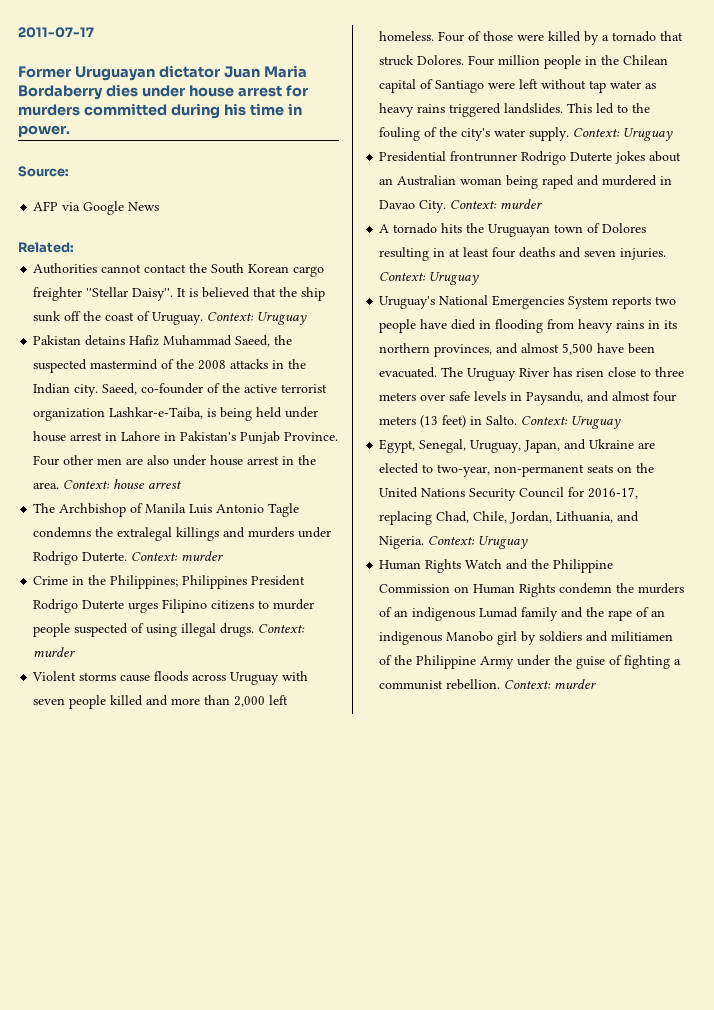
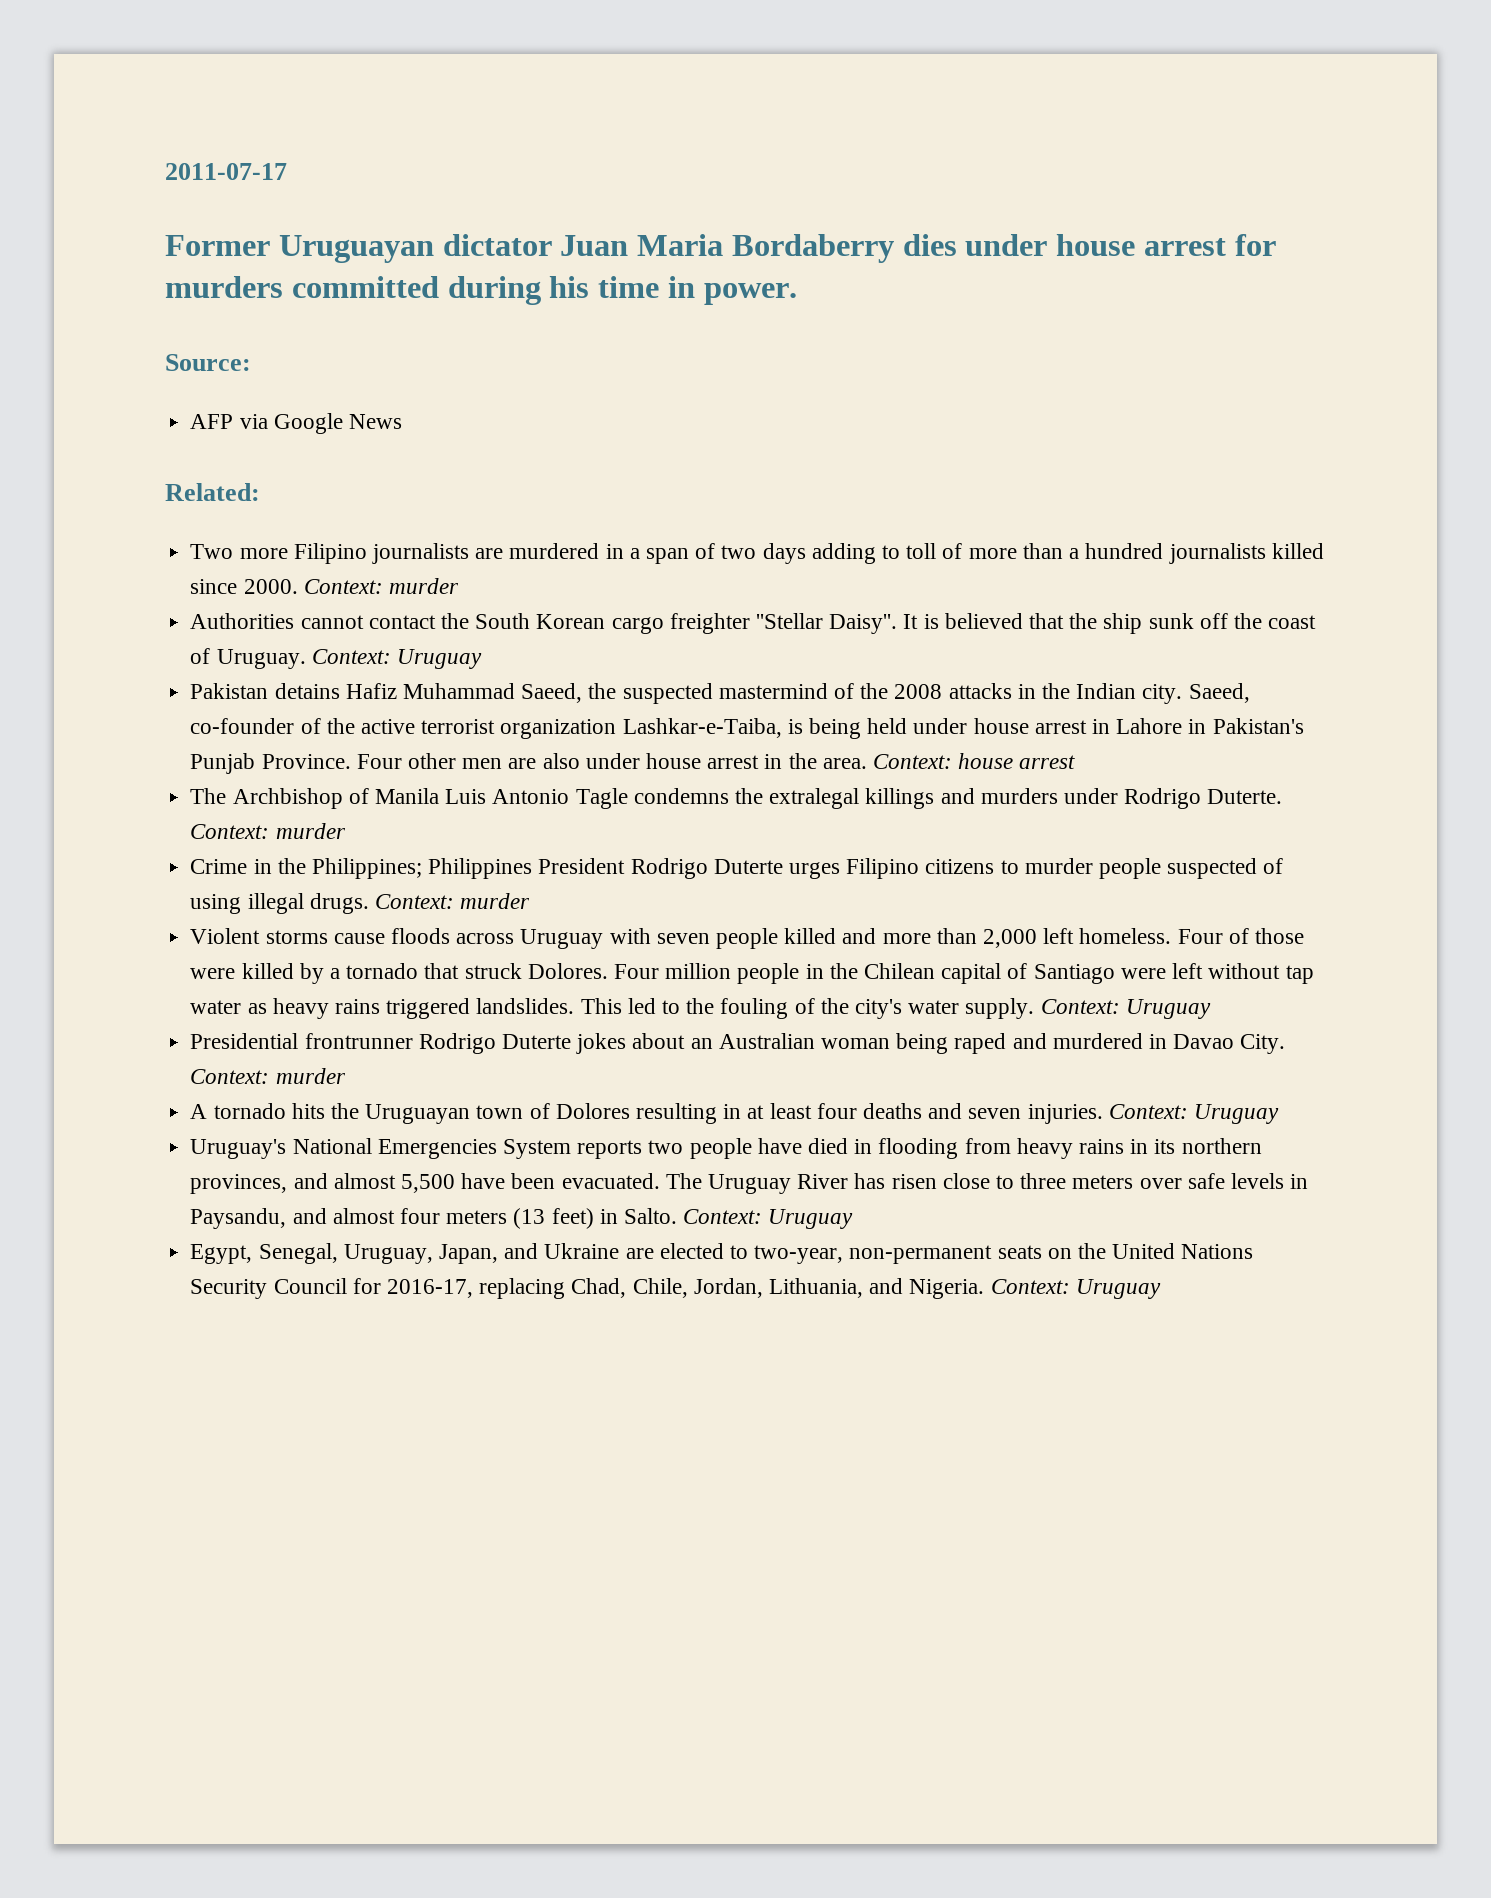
(74, 247) none -> [190,543,1324,564] [190,578,459,594] // Two more Filipino journalists are murdered in a span of two days adding to toll of more than a hundred journalists killed since 2000. Context: murder
[379,559,614,573] [379,583,685,597] [379,607,666,621] [379,631,674,645] [379,655,682,669] [379,679,597,690] // Human Rights Watch and the Philippine Commission on Human Rights condemn the murders of an indigenous Lumad family and the rape of an indigenous Manobo girl by soldiers and militiamen of the Philippine Army under the guise of fighting a communist rebellion. Context: murder -> (1161, 1289) none

